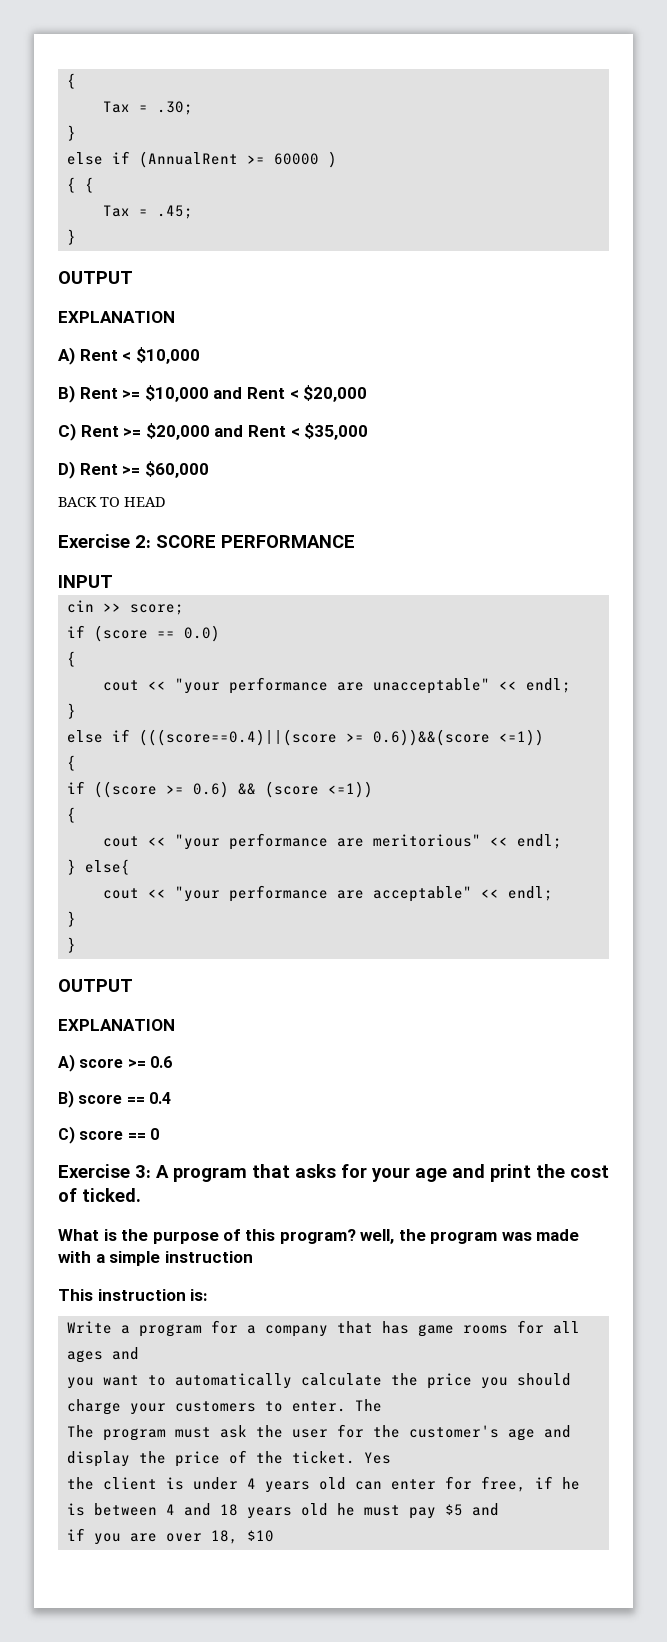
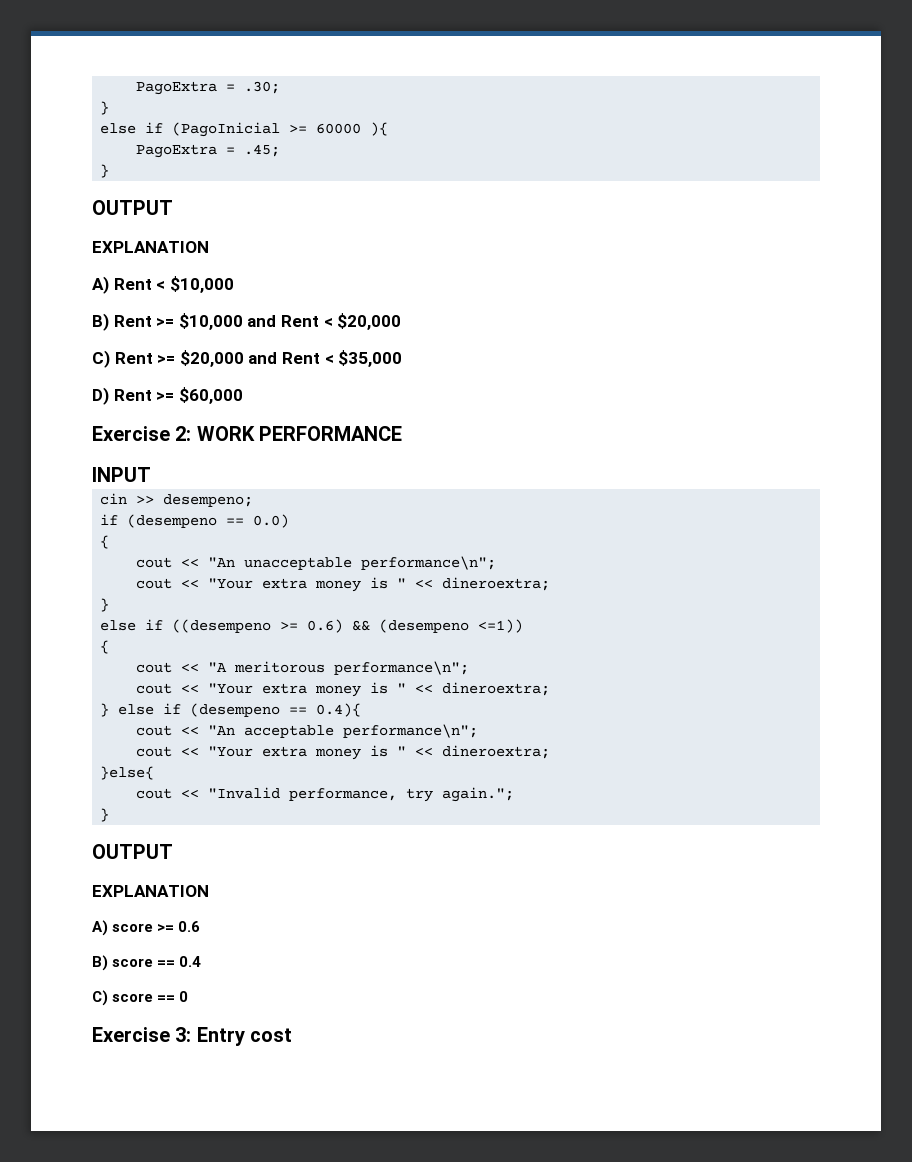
[66,73,76,89] [102,101,130,113] { // Tax -> [136,81,218,95] PagoExtra
[138,151,238,168] (AnnualRent -> [172,122,281,137] (PagoInicial
[327,151,337,168] [66,177,94,193] [102,205,130,217] ) // { { // Tax -> [370,122,389,136] [136,144,218,158] ){ // PagoExtra
[58,497,166,507] // BACK TO HEAD -> (243, 395) none
[156,535,216,548] SCORE -> [196,426,255,441] WORK
[129,604,184,615] [66,625,148,642] score; // if (score -> [163,494,254,507] [100,514,218,528] desempeno; // if (desempeno
[174,677,571,694] [66,703,76,719] [66,729,544,746] [66,755,76,771] [66,781,157,798] "your performance are unacceptable" << endl; // } // else if (((score==0.4)||(score >= 0.6))&&(score <=1)) // { // if ((score -> [208,556,497,570] [136,577,551,592] [100,598,110,612] [100,619,272,633] "An unacceptable performance\n"; // cout << "Your extra money is " << dineroextra; // } // else if ((desempeno
[264,781,319,798] (score -> [379,619,470,633] (desempeno
[174,833,562,850] [66,859,130,875] [102,885,553,902] [66,911,76,927] "your performance are meritorious" << endl; // } else{ // cout << "your performance are acceptable" << endl; // } -> [208,661,470,675] [136,682,551,697] [100,703,362,717] [136,724,479,738] [136,745,551,760] [100,766,155,780] [136,787,515,802] "A meritorous performance\n"; // cout << "Your extra money is " << dineroextra; // } else if (desempeno == 0.4){ // cout << "An acceptable performance\n"; // cout << "Your extra money is " << dineroextra; // }else{ // cout << "Invalid performance, try again.";
[156,1164,609,1182] [58,1188,141,1202] [58,1229,580,1244] [58,1251,253,1266] [58,1289,209,1301] [66,1320,580,1337] [66,1347,139,1363] [66,1373,571,1389] [66,1399,382,1415] [66,1424,571,1441] [66,1450,391,1467] [66,1476,580,1493] [66,1503,499,1519] [66,1528,274,1545] A program that asks for your age and print the cost of ticked. // What is the purpose of this program? well, the program was made with a simple instruction // This instruction is: // Write a program for a company that has game rooms for all ages and // you want to automatically calculate the price you should charge your customers to enter. The // The program must ask the user for the customer's age and display the price of the ticket. Yes // the client is under 4 years old can enter for free, if he is between 4 and 18 years old he must pay $5 and // if you are over 18, $10 -> [196,1027,293,1046] Entry cost

